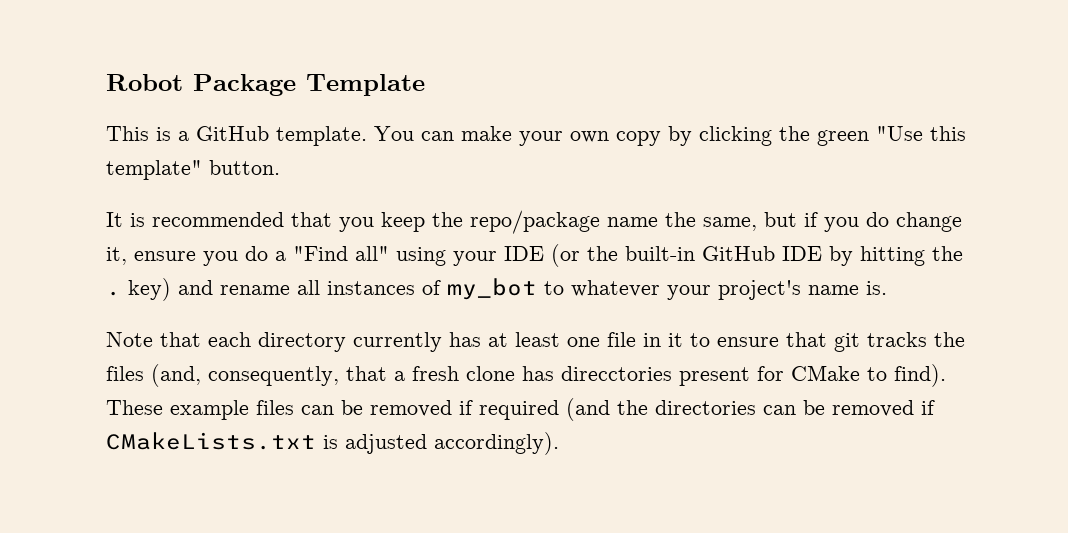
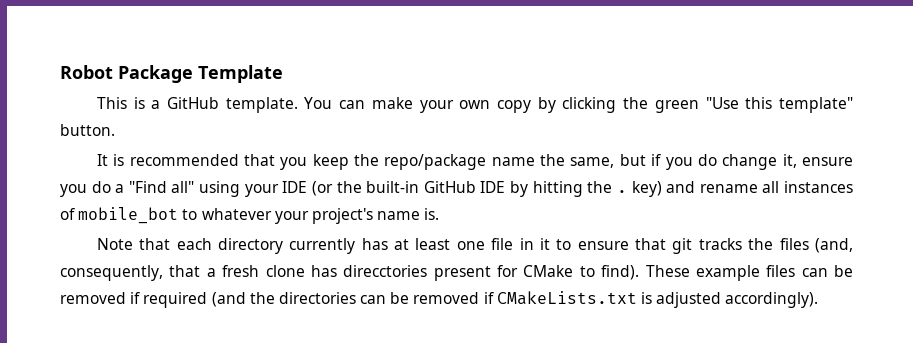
[447,278,537,300] my_bot -> [78,207,179,224] mobile_bot

